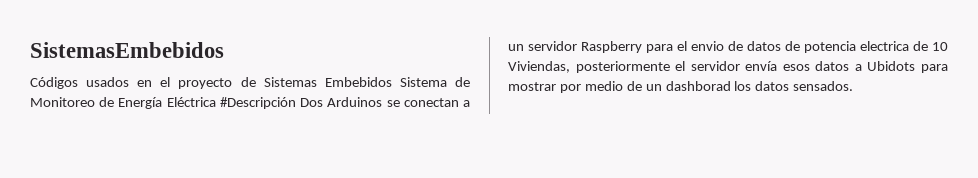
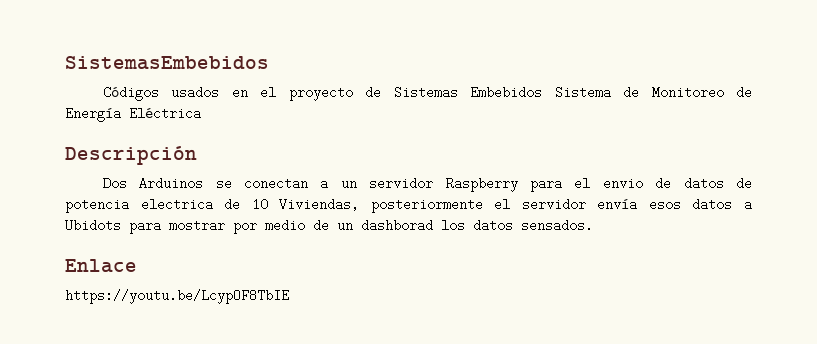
[219,97,296,109] #Descripción -> [65,146,197,165] // Descripción //
(854, 86) none -> [65,259,137,273] [65,289,289,304] // Enlace // https://youtu.be/LcypOF8TbIE

